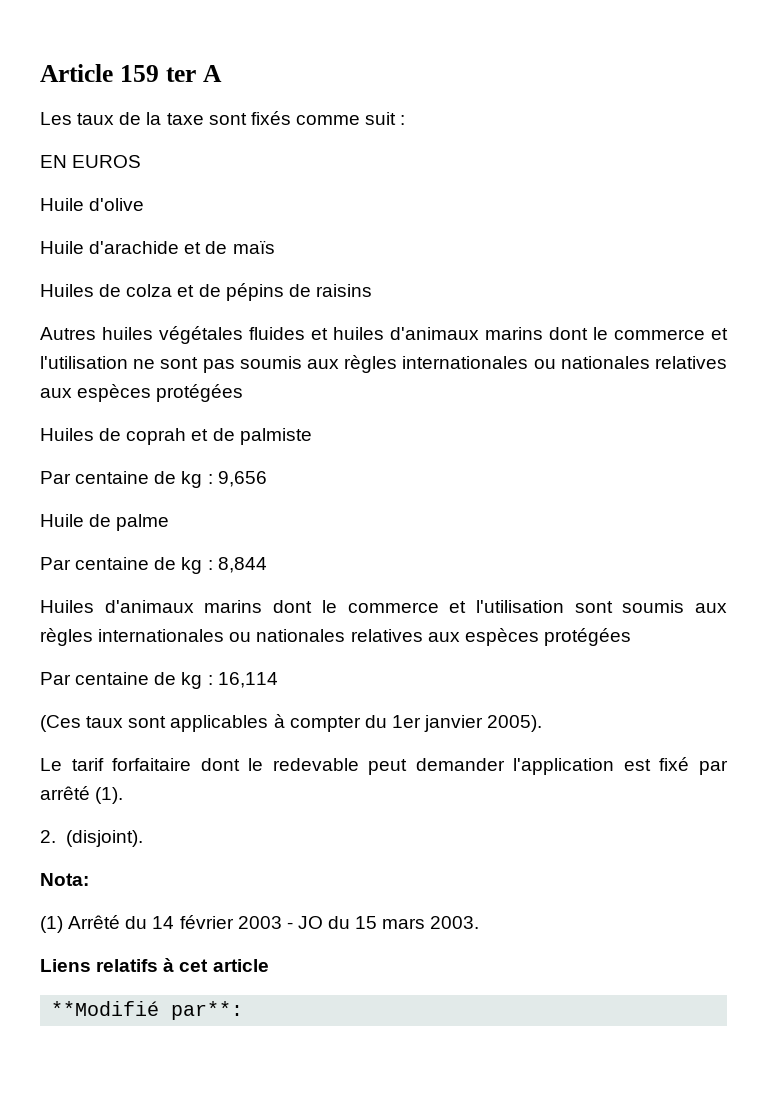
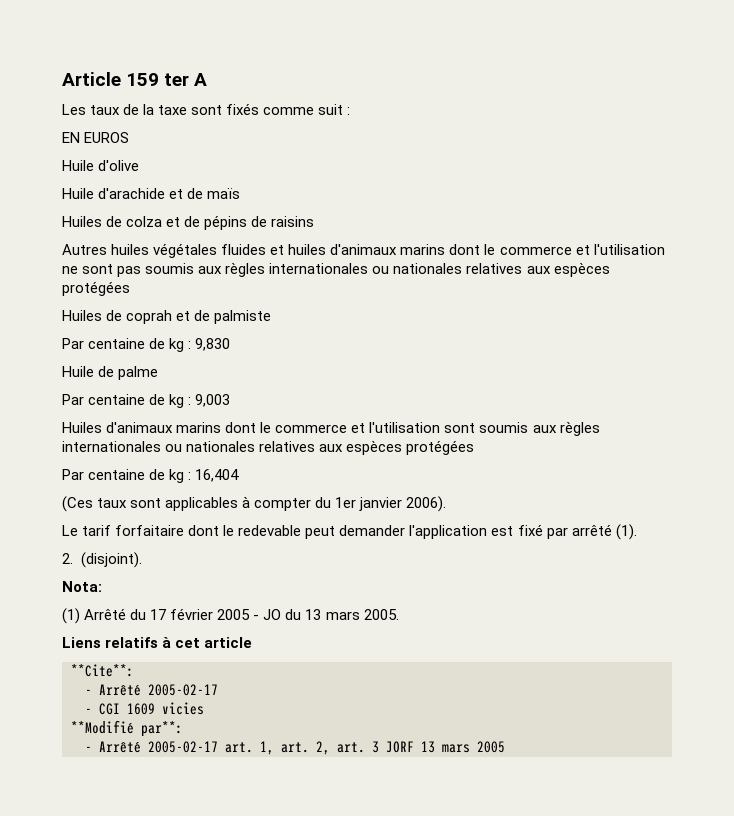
[217,471,267,487] 9,656 -> [195,338,231,351] 9,830
[217,557,267,573] 8,844 -> [195,394,231,407] 9,003
[217,672,278,688] 16,114 -> [195,469,240,482] 16,404
[487,715,543,732] 2005). -> [406,496,447,512] 2006).
[152,915,480,929] 14 février 2003 - JO du 15 mars 2003. -> [150,608,399,620] 17 février 2005 - JO du 13 mars 2005.
[51,1001,244,1020] **Modifié par**: -> [71,664,134,677] [85,684,218,696] [85,702,204,715] [71,720,183,737] [85,741,505,755] **Cite**: // - Arrêté 2005-02-17 // - CGI 1609 vicies // **Modifié par**: // - Arrêté 2005-02-17 art. 1, art. 2, art. 3 JORF 13 mars 2005

